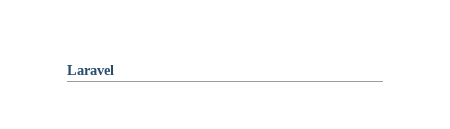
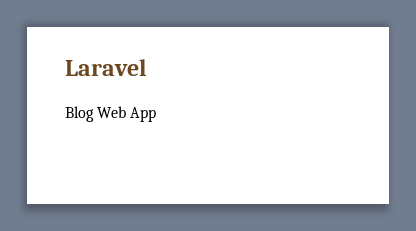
(114, 70) none -> [65,106,157,122] // Blog Web App

